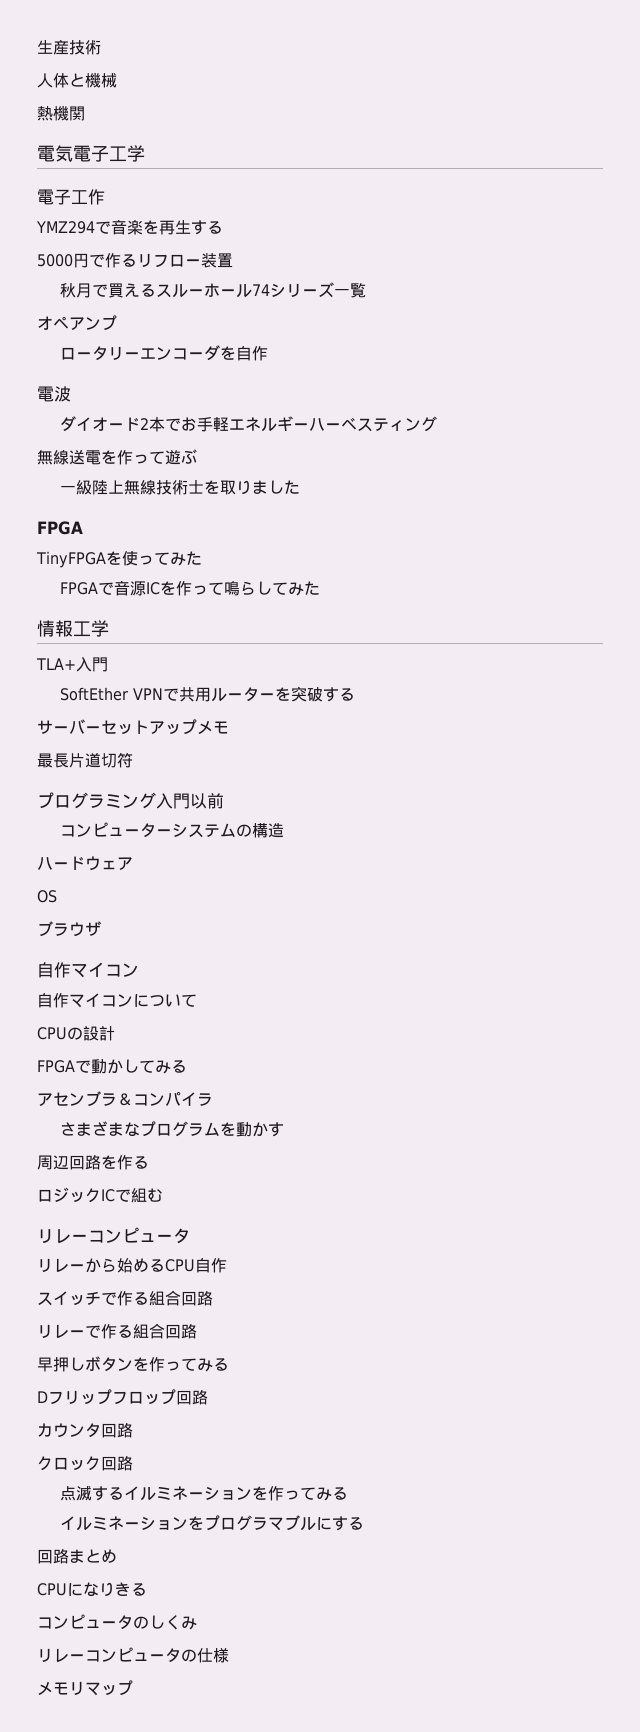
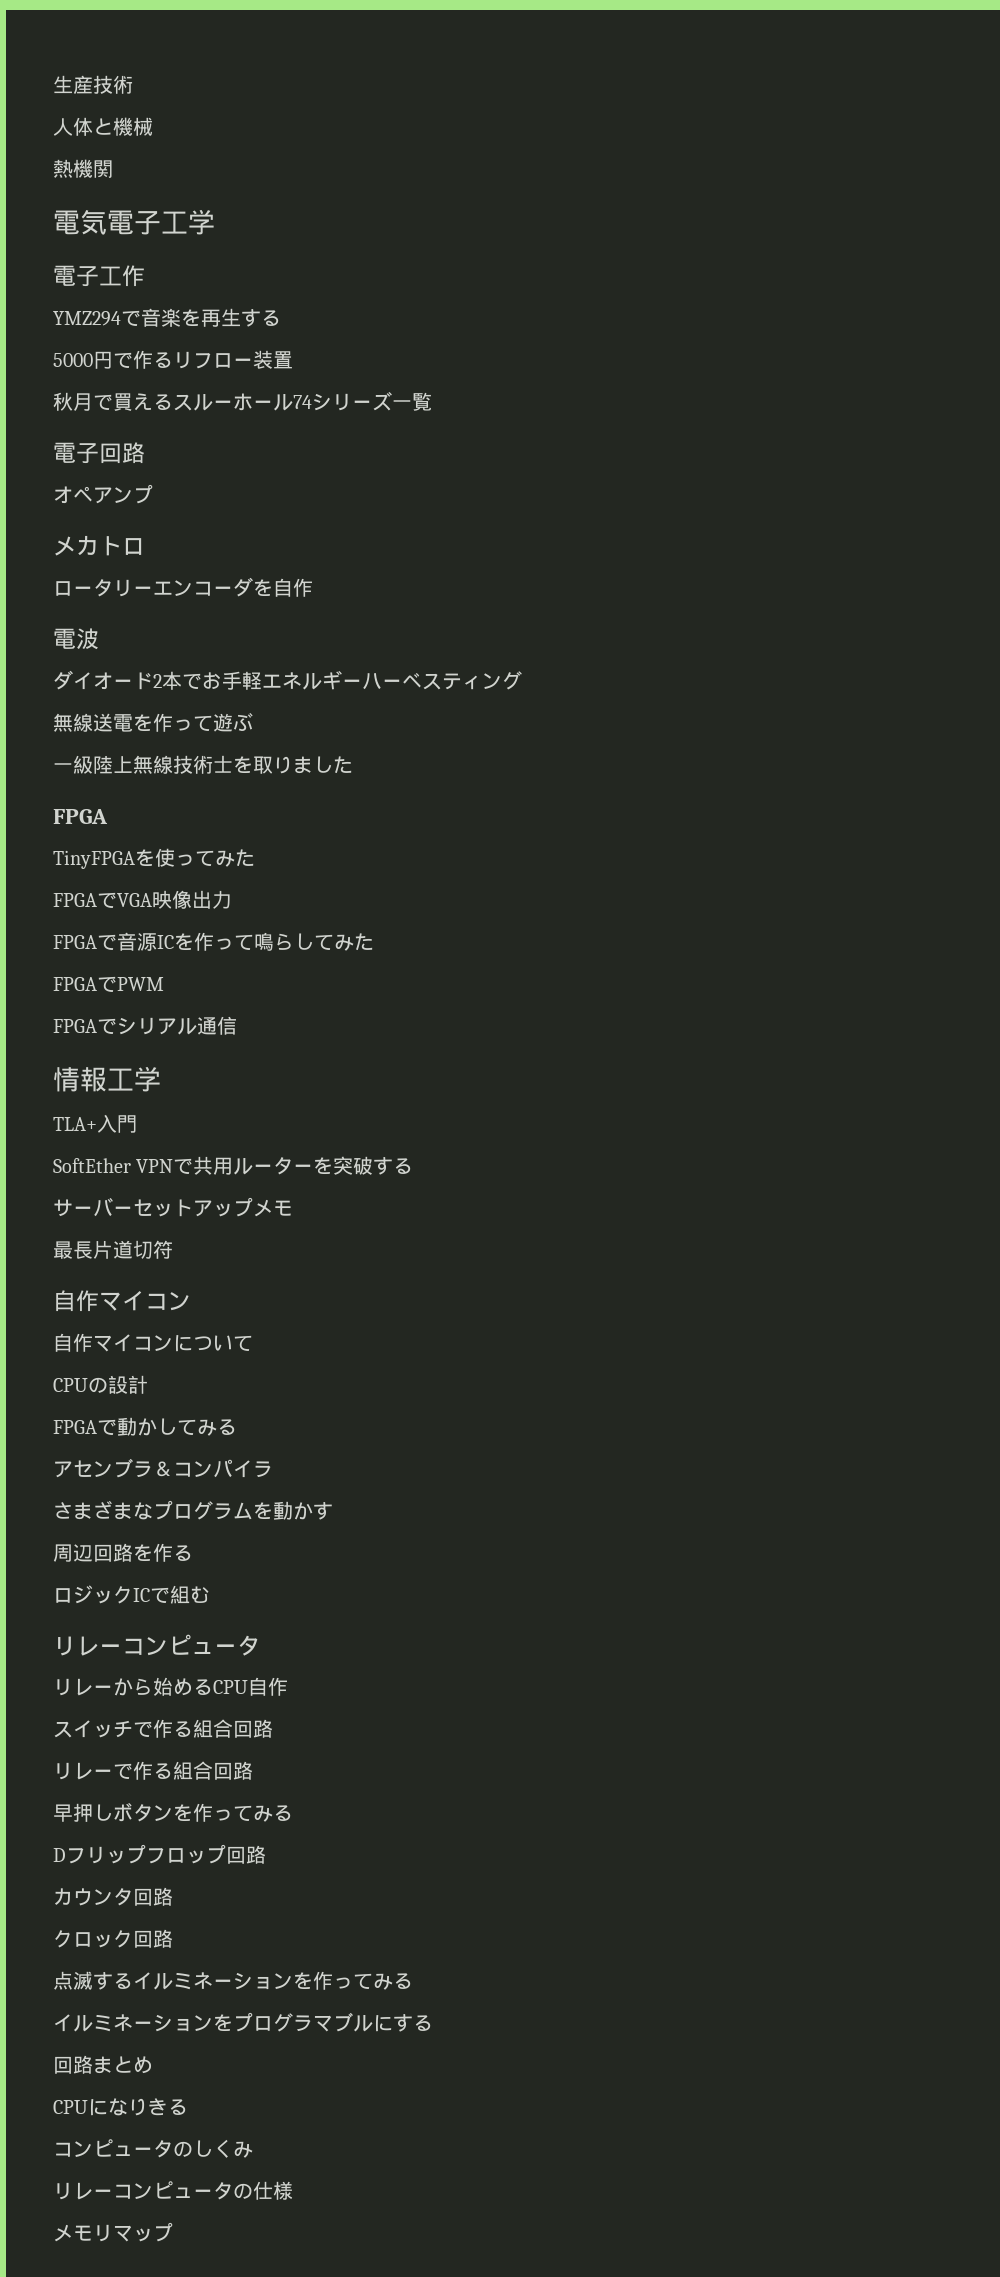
(366, 290) none -> [53,442,145,464] // 電子回路
(117, 323) none -> [53,535,145,556] // メカトロ
(202, 558) none -> [53,890,232,909] // FPGAでVGA映像出力
(320, 588) none -> [53,976,164,993] [53,1016,237,1035] // FPGAでPWM // FPGAでシリアル通信
[37,792,224,809] [59,822,284,838] [37,856,133,871] [37,890,57,903] [37,921,101,937] // プログラミング入門以前 // コンピューターシステムの構造 // ハードウェア // OS // ブラウザ -> (173, 1249) none

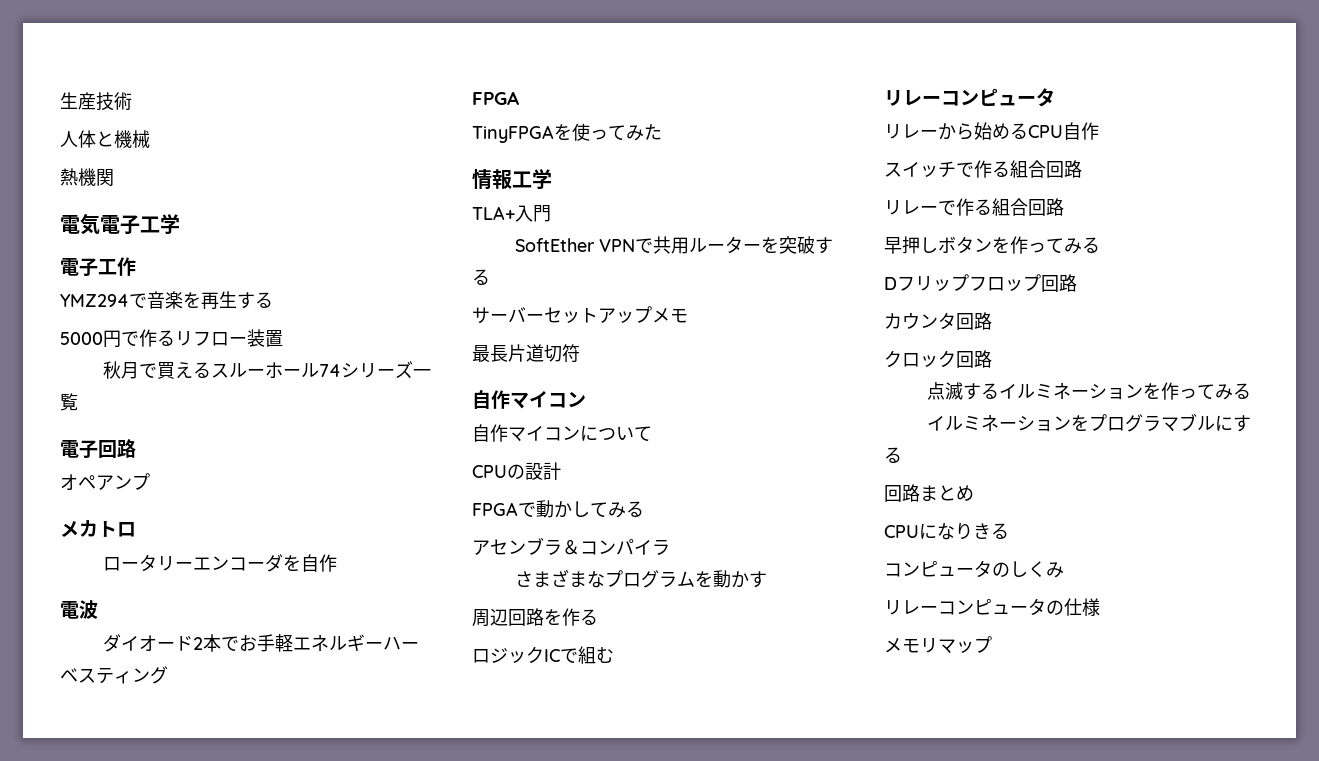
[53,712,253,732] [53,755,353,774] // 無線送電を作って遊ぶ // 一級陸上無線技術士を取りました -> (168, 675) none
[53,890,232,909] [53,932,374,951] [53,976,164,993] [53,1016,237,1035] // FPGAでVGA映像出力 // FPGAで音源ICを作って鳴らしてみた // FPGAでPWM // FPGAでシリアル通信 -> (662, 132) none

